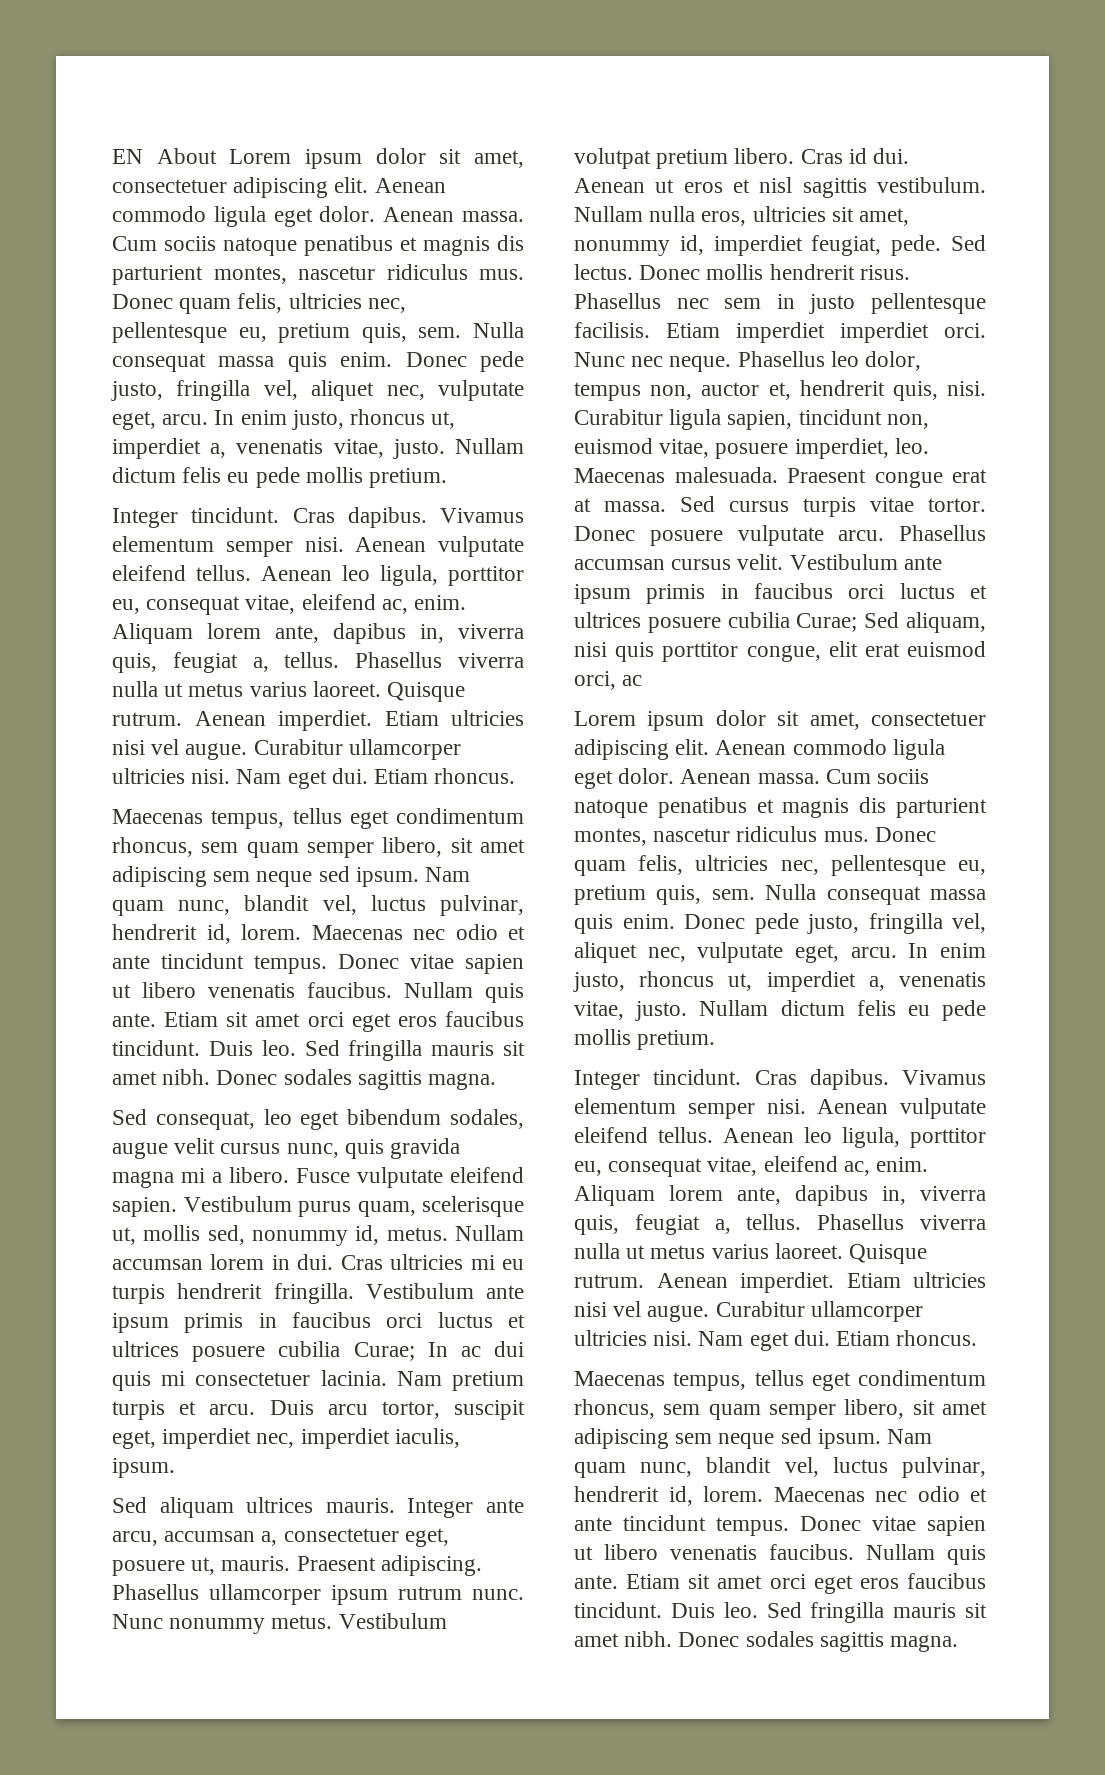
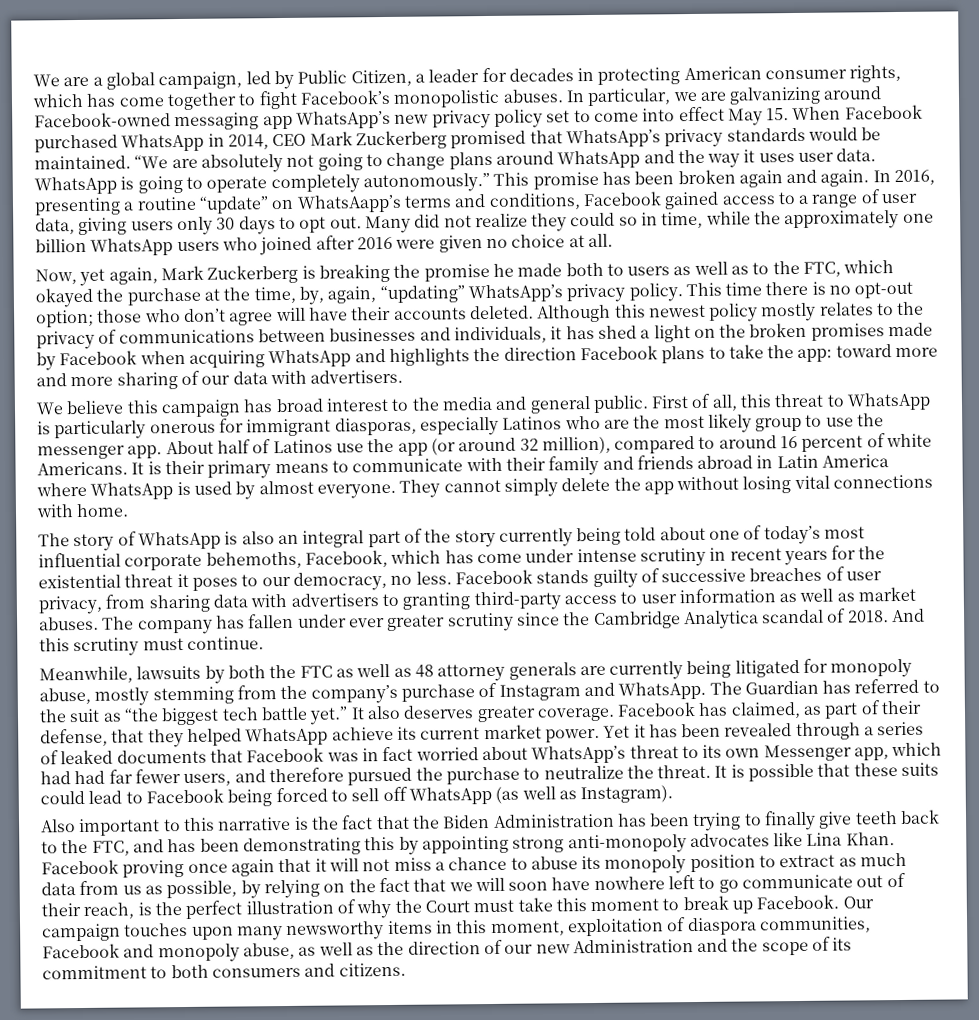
[112,148,524,169] [112,177,446,198] [112,206,524,227] [112,235,524,256] [112,264,524,285] [112,293,406,314] [112,322,524,343] [112,351,524,372] [111,380,524,401] [112,409,456,430] [112,438,524,459] [112,467,448,488] [112,507,524,528] [112,536,524,557] [112,565,524,586] [112,594,467,615] [112,623,524,644] [112,652,524,673] [112,681,466,702] [112,710,524,731] [112,739,461,760] [112,768,516,789] [112,808,524,829] [112,837,525,858] [112,866,471,887] [112,895,524,916] [112,924,525,944] [112,953,524,974] [112,982,524,1003] [112,1011,524,1032] [112,1040,525,1061] [112,1069,497,1090] [112,1109,524,1130] [112,1138,461,1159] [112,1167,524,1188] [112,1196,524,1217] [112,1225,524,1246] [112,1254,524,1270] [112,1283,524,1304] [112,1312,525,1333] [112,1341,524,1362] [112,1370,524,1391] [112,1400,525,1420] [112,1428,460,1449] [112,1458,175,1478] [112,1497,524,1518] [112,1528,449,1547] [112,1555,482,1576] [112,1584,524,1605] [112,1613,447,1634] [574,148,910,169] [574,177,986,198] [574,206,910,226] [574,235,986,256] [574,264,910,280] [574,293,986,314] [574,322,986,343] [574,351,922,372] [574,380,986,401] [574,409,929,430] [574,438,929,459] [574,467,987,488] [574,496,986,517] [574,525,986,546] [574,554,942,570] [574,583,987,604] [574,612,986,633] [574,641,986,662] [574,671,643,690] [574,710,986,731] [574,739,945,760] [574,768,930,789] [574,797,987,818] [574,826,936,846] [574,855,986,876] [574,884,986,905] [574,913,986,934] [574,942,986,963] [573,971,986,992] [574,1000,986,1021] [574,1029,716,1050] [574,1069,986,1090] [574,1098,986,1119] [574,1127,986,1148] [574,1156,929,1177] [574,1185,986,1206] [574,1214,986,1235] [574,1243,928,1264] [574,1272,986,1293] [574,1301,923,1322] [574,1330,978,1351] [574,1370,986,1391] [574,1399,987,1420] [574,1428,933,1449] [574,1457,986,1478] [574,1486,987,1506] [574,1515,986,1536] [574,1544,986,1565] [574,1573,986,1594] [574,1602,987,1623] [574,1631,959,1652] EN About Lorem ipsum dolor sit amet, consectetuer adipiscing elit. Aenean commodo ligula eget dolor. Aenean massa. Cum sociis natoque penatibus et magnis dis parturient montes, nascetur ridiculus mus. Donec quam felis, ultricies nec, pellentesque eu, pretium quis, sem. Nulla consequat massa quis enim. Donec pede justo, fringilla vel, aliquet nec, vulputate eget, arcu. In enim justo, rhoncus ut, imperdiet a, venenatis vitae, justo. Nullam dictum felis eu pede mollis pretium. // Integer tincidunt. Cras dapibus. Vivamus elementum semper nisi. Aenean vulputate eleifend tellus. Aenean leo ligula, porttitor eu, consequat vitae, eleifend ac, enim. Aliquam lorem ante, dapibus in, viverra quis, feugiat a, tellus. Phasellus viverra nulla ut metus varius laoreet. Quisque rutrum. Aenean imperdiet. Etiam ultricies nisi vel augue. Curabitur ullamcorper ultricies nisi. Nam eget dui. Etiam rhoncus. // Maecenas tempus, tellus eget condimentum rhoncus, sem quam semper libero, sit amet adipiscing sem neque sed ipsum. Nam quam nunc, blandit vel, luctus pulvinar, hendrerit id, lorem. Maecenas nec odio et ante tincidunt tempus. Donec vitae sapien ut libero venenatis faucibus. Nullam quis ante. Etiam sit amet orci eget eros faucibus tincidunt. Duis leo. Sed fringilla mauris sit amet nibh. Donec sodales sagittis magna. // Sed consequat, leo eget bibendum sodales, augue velit cursus nunc, quis gravida magna mi a libero. Fusce vulputate eleifend sapien. Vestibulum purus quam, scelerisque ut, mollis sed, nonummy id, metus. Nullam accumsan lorem in dui. Cras ultricies mi eu turpis hendrerit fringilla. Vestibulum ante ipsum primis in faucibus orci luctus et ultrices posuere cubilia Curae; In ac dui quis mi consectetuer lacinia. Nam pretium turpis et arcu. Duis arcu tortor, suscipit eget, imperdiet nec, imperdiet iaculis, ipsum. // Sed aliquam ultrices mauris. Integer ante arcu, accumsan a, consectetuer eget, posuere ut, mauris. Praesent adipiscing. Phasellus ullamcorper ipsum rutrum nunc. Nunc nonummy metus. Vestibulum volutpat pretium libero. Cras id dui. Aenean ut eros et nisl sagittis vestibulum. Nullam nulla eros, ultricies sit amet, nonummy id, imperdiet feugiat, pede. Sed lectus. Donec mollis hendrerit risus. Phasellus nec sem in justo pellentesque facilisis. Etiam imperdiet imperdiet orci. Nunc nec neque. Phasellus leo dolor, tempus non, auctor et, hendrerit quis, nisi. Curabitur ligula sapien, tincidunt non, euismod vitae, posuere imperdiet, leo. Maecenas malesuada. Praesent congue erat at massa. Sed cursus turpis vitae tortor. Donec posuere vulputate arcu. Phasellus accumsan cursus velit. Vestibulum ante ipsum primis in faucibus orci luctus et ultrices posuere cubilia Curae; Sed aliquam, nisi quis porttitor congue, elit erat euismod orci, ac // Lorem ipsum dolor sit amet, consectetuer adipiscing elit. Aenean commodo ligula eget dolor. Aenean massa. Cum sociis natoque penatibus et magnis dis parturient montes, nascetur ridiculus mus. Donec quam felis, ultricies nec, pellentesque eu, pretium quis, sem. Nulla consequat massa quis enim. Donec pede justo, fringilla vel, aliquet nec, vulputate eget, arcu. In enim justo, rhoncus ut, imperdiet a, venenatis vitae, justo. Nullam dictum felis eu pede mollis pretium. // Integer tincidunt. Cras dapibus. Vivamus elementum semper nisi. Aenean vulputate eleifend tellus. Aenean leo ligula, porttitor eu, consequat vitae, eleifend ac, enim. Aliquam lorem ante, dapibus in, viverra quis, feugiat a, tellus. Phasellus viverra nulla ut metus varius laoreet. Quisque rutrum. Aenean imperdiet. Etiam ultricies nisi vel augue. Curabitur ullamcorper ultricies nisi. Nam eget dui. Etiam rhoncus. // Maecenas tempus, tellus eget condimentum rhoncus, sem quam semper libero, sit amet adipiscing sem neque sed ipsum. Nam quam nunc, blandit vel, luctus pulvinar, hendrerit id, lorem. Maecenas nec odio et ante tincidunt tempus. Donec vitae sapien ut libero venenatis faucibus. Nullam quis ante. Etiam sit amet orci eget eros faucibus tincidunt. Duis leo. Sed fringilla mauris sit amet nibh. Donec sodales sagittis magna. -> [33,64,902,90] [32,86,883,111] [34,104,923,131] [34,127,882,153] [34,148,877,173] [34,169,936,195] [34,189,919,216] [35,209,934,236] [35,233,613,256] [35,260,895,286] [35,281,914,308] [36,301,925,328] [36,322,934,350] [36,344,939,371] [36,369,404,390] [36,392,932,418] [37,413,885,440] [37,433,933,460] [37,454,890,479] [36,474,934,500] [36,503,130,518] [38,525,866,552] [38,545,886,571] [38,566,883,591] [38,586,917,615] [39,608,926,635] [39,636,264,657] [39,658,913,684] [39,678,940,706] [39,700,923,726] [40,721,925,748] [40,742,943,765] [40,762,940,787] [40,785,674,807] [41,809,941,837] [41,831,895,856] [41,852,908,878] [41,872,906,899] [41,894,874,919] [42,916,871,942] [42,936,853,963] [42,962,406,980] We are a global campaign, led by Public Citizen, a leader for decades in protecting American consumer rights, which has come together to fight Facebook’s monopolistic abuses. In particular, we are galvanizing around Facebook-owned messaging app WhatsApp’s new privacy policy set to come into effect May 15. When Facebook purchased WhatsApp in 2014, CEO Mark Zuckerberg promised that WhatsApp’s privacy standards would be maintained. “We are absolutely not going to change plans around WhatsApp and the way it uses user data. WhatsApp is going to operate completely autonomously.” This promise has been broken again and again. In 2016, presenting a routine “update” on WhatsAapp’s terms and conditions, Facebook gained access to a range of user data, giving users only 30 days to opt out. Many did not realize they could so in time, while the approximately one billion WhatsApp users who joined after 2016 were given no choice at all. // Now, yet again, Mark Zuckerberg is breaking the promise he made both to users as well as to the FTC, which okayed the purchase at the time, by, again, “updating” WhatsApp’s privacy policy. This time there is no opt-out option; those who don’t agree will have their accounts deleted. Although this newest policy mostly relates to the privacy of communications between businesses and individuals, it has shed a light on the broken promises made by Facebook when acquiring WhatsApp and highlights the direction Facebook plans to take the app: toward more and more sharing of our data with advertisers. // We believe this campaign has broad interest to the media and general public. First of all, this threat to WhatsApp is particularly onerous for immigrant diasporas, especially Latinos who are the most likely group to use the messenger app. About half of Latinos use the app (or around 32 million), compared to around 16 percent of white Americans. It is their primary means to communicate with their family and friends abroad in Latin America where WhatsApp is used by almost everyone. They cannot simply delete the app without losing vital connections with home. // The story of WhatsApp is also an integral part of the story currently being told about one of today’s most influential corporate behemoths, Facebook, which has come under intense scrutiny in recent years for the existential threat it poses to our democracy, no less. Facebook stands guilty of successive breaches of user privacy, from sharing data with advertisers to granting third-party access to user information as well as market abuses. The company has fallen under ever greater scrutiny since the Cambridge Analytica scandal of 2018. And this scrutiny must continue. // Meanwhile, lawsuits by both the FTC as well as 48 attorney generals are currently being litigated for monopoly abuse, mostly stemming from the company’s purchase of Instagram and WhatsApp. The Guardian has referred to the suit as “the biggest tech battle yet.” It also deserves greater coverage. Facebook has claimed, as part of their defense, that they helped WhatsApp achieve its current market power. Yet it has been revealed through a series of leaked documents that Facebook was in fact worried about WhatsApp’s threat to its own Messenger app, which had had far fewer users, and therefore pursued the purchase to neutralize the threat. It is possible that these suits could lead to Facebook being forced to sell off WhatsApp (as well as Instagram). // Also important to this narrative is the fact that the Biden Administration has been trying to finally give teeth back to the FTC, and has been demonstrating this by appointing strong anti-monopoly advocates like Lina Khan. Facebook proving once again that it will not miss a chance to abuse its monopoly position to extract as much data from us as possible, by relying on the fact that we will soon have nowhere left to go communicate out of their reach, is the perfect illustration of why the Court must take this moment to break up Facebook. Our campaign touches upon many newsworthy items in this moment, exploitation of diaspora communities, Facebook and monopoly abuse, as well as the direction of our new Administration and the scope of its commitment to both consumers and citizens.

